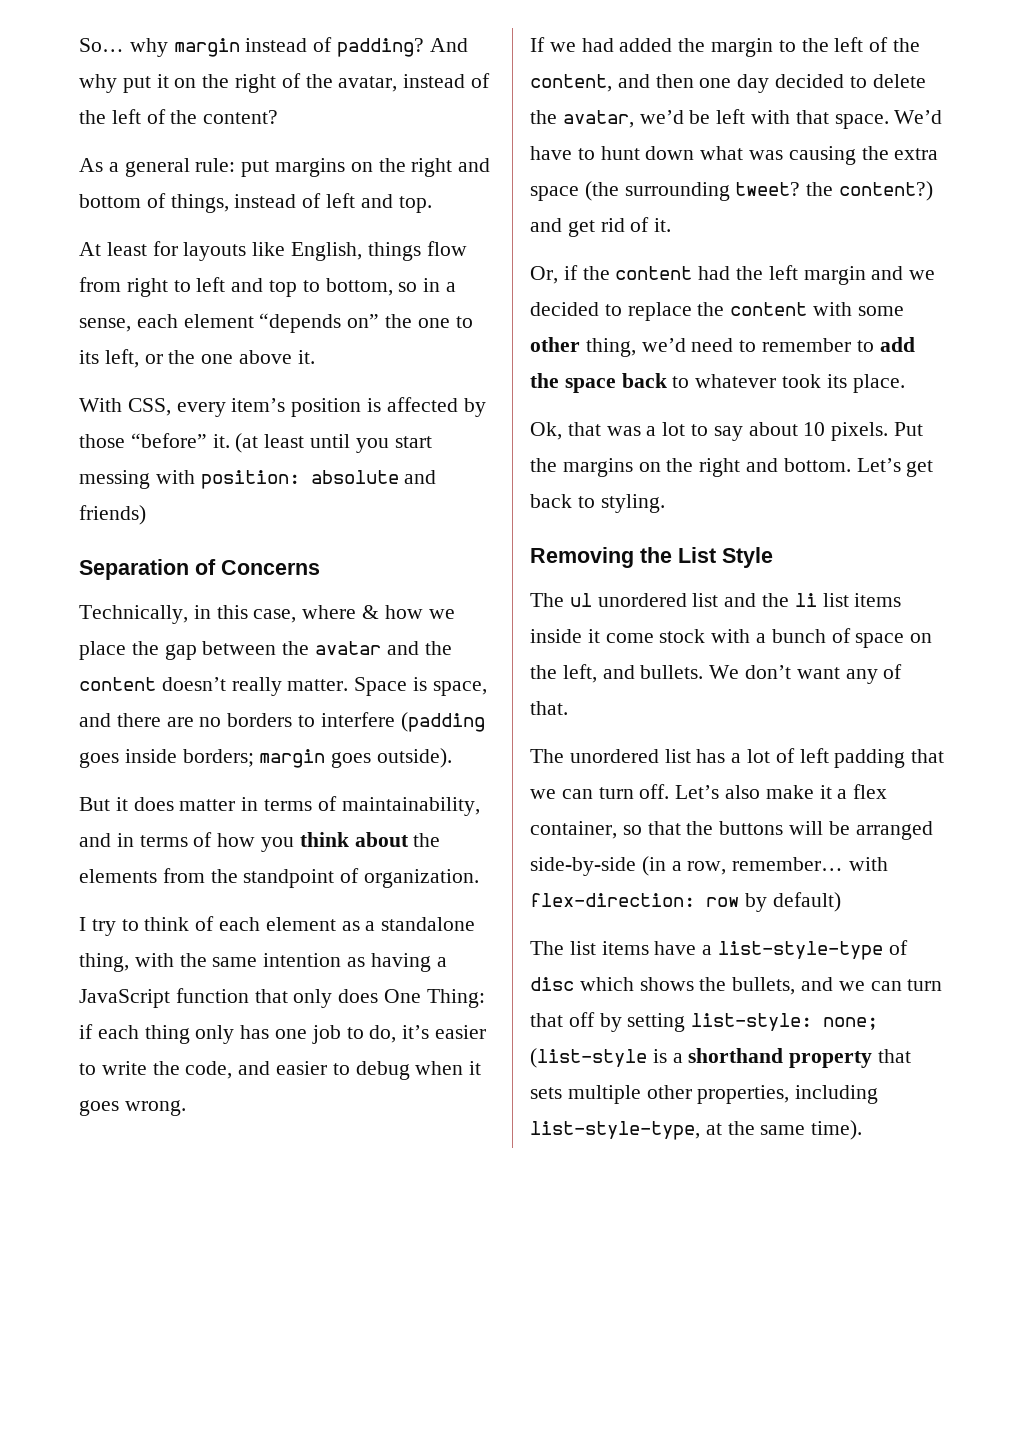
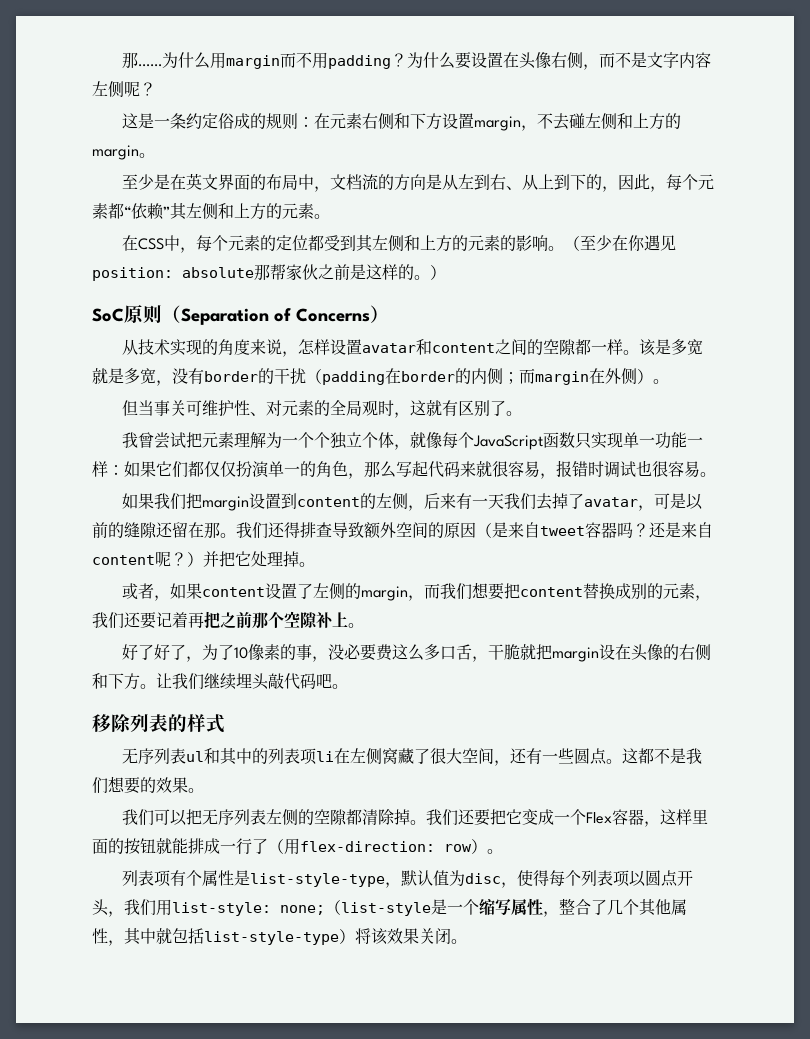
[79,37,468,57] [79,73,491,93] [79,109,279,124] [79,158,491,177] [79,193,432,213] [79,241,467,261] [79,277,457,297] [79,313,473,333] [79,349,315,368] [79,397,486,417] [79,433,432,453] [79,470,437,489] [79,505,146,525] [79,559,320,580] [79,605,455,624] [79,641,452,660] [79,677,487,696] [79,712,485,732] [79,748,453,768] [79,796,480,816] [79,832,441,852] [79,868,480,888] [79,916,476,936] [79,953,447,972] [79,988,485,1008] [79,1024,487,1044] [79,1061,482,1080] [79,1100,186,1116] [530,37,921,57] [530,74,926,93] [530,109,943,129] [530,146,939,165] [530,181,934,201] [530,217,672,237] [530,265,936,285] [530,302,904,321] [530,337,915,357] [530,373,905,393] [530,422,924,441] [530,458,934,477] [530,494,665,513] [530,547,773,568] [530,593,902,607] [530,628,933,648] [530,664,903,684] [530,701,568,715] [530,748,945,768] [530,784,888,799] [530,821,933,840] [530,856,889,876] [530,892,841,912] [530,940,908,960] [530,977,943,995] [530,1012,879,1032] [530,1048,912,1068] [530,1085,879,1104] [530,1120,863,1140] So… why margin instead of padding? And why put it on the right of the avatar, instead of the left of the content? // As a general rule: put margins on the right and bottom of things, instead of left and top. // At least for layouts like English, things flow from right to left and top to bottom, so in a sense, each element “depends on” the one to its left, or the one above it. // With CSS, every item’s position is affected by those “before” it. (at least until you start messing with position: absolute and friends) // Separation of Concerns // Technically, in this case, where & how we place the gap between the avatar and the content doesn’t really matter. Space is space, and there are no borders to interfere (padding goes inside borders; margin goes outside). // But it does matter in terms of maintainability, and in terms of how you think about the elements from the standpoint of organization. // I try to think of each element as a standalone thing, with the same intention as having a JavaScript function that only does One Thing: if each thing only has one job to do, it’s easier to write the code, and easier to debug when it goes wrong. // If we had added the margin to the left of the content, and then one day decided to delete the avatar, we’d be left with that space. We’d have to hunt down what was causing the extra space (the surrounding tweet? the content?) and get rid of it. // Or, if the content had the left margin and we decided to replace the content with some other thing, we’d need to remember to add the space back to whatever took its place. // Ok, that was a lot to say about 10 pixels. Put the margins on the right and bottom. Let’s get back to styling. // Removing the List Style // The ul unordered list and the li list items inside it come stock with a bunch of space on the left, and bullets. We don’t want any of that. // The unordered list has a lot of left padding that we can turn off. Let’s also make it a flex container, so that the buttons will be arranged side-by-side (in a row, remember… with flex-direction: row by default) // The list items have a list-style-type of disc which shows the bullets, and we can turn that off by setting list-style: none; (list-style is a shorthand property that sets multiple other properties, including list-style-type, at the same time). -> [122,52,712,70] [92,81,156,97] [122,113,682,131] [92,145,155,160] [122,173,715,192] [92,203,330,220] [122,235,677,253] [92,264,446,281] [92,305,389,325] [122,339,704,357] [92,368,669,386] [122,400,523,418] [122,432,704,450] [92,460,716,479] [122,493,704,511] [92,522,713,539] [92,551,315,567] [122,582,712,601] [92,611,364,629] [122,644,712,662] [92,673,348,690] [92,714,225,733] [122,748,703,766] [92,776,204,794] [122,809,709,827] [92,838,503,855] [122,870,694,888] [92,898,687,917] [92,928,467,946] 那……为什么用margin而不用padding？为什么要设置在头像右侧，而不是文字内容左侧呢？ // 这是一条约定俗成的规则：在元素右侧和下方设置margin，不去碰左侧和上方的margin。 // 至少是在英文界面的布局中，文档流的方向是从左到右、从上到下的，因此，每个元素都“依赖”其左侧和上方的元素。 // 在CSS中，每个元素的定位都受到其左侧和上方的元素的影响。（至少在你遇见position: absolute那帮家伙之前是这样的。） // SoC原则（Separation of Concerns） // 从技术实现的角度来说，怎样设置avatar和content之间的空隙都一样。该是多宽就是多宽，没有border的干扰（padding在border的内侧；而margin在外侧）。 // 但当事关可维护性、对元素的全局观时，这就有区别了。 // 我曾尝试把元素理解为一个个独立个体，就像每个JavaScript函数只实现单一功能一样：如果它们都仅仅扮演单一的角色，那么写起代码来就很容易，报错时调试也很容易。 // 如果我们把margin设置到content的左侧，后来有一天我们去掉了avatar，可是以前的缝隙还留在那。我们还得排查导致额外空间的原因（是来自tweet容器吗？还是来自content呢？）并把它处理掉。 // 或者，如果content设置了左侧的margin，而我们想要把content替换成别的元素，我们还要记着再把之前那个空隙补上。 // 好了好了，为了10像素的事，没必要费这么多口舌，干脆就把margin设在头像的右侧和下方。让我们继续埋头敲代码吧。 // 移除列表的样式 // 无序列表ul和其中的列表项li在左侧窝藏了很大空间，还有一些圆点。这都不是我们想要的效果。 // 我们可以把无序列表左侧的空隙都清除掉。我们还要把它变成一个Flex容器，这样里面的按钮就能排成一行了（用flex-direction: row）。 // 列表项有个属性是list-style-type，默认值为disc，使得每个列表项以圆点开头，我们用list-style: none;（list-style是一个缩写属性，整合了几个其他属性，其中就包括list-style-type）将该效果关闭。

